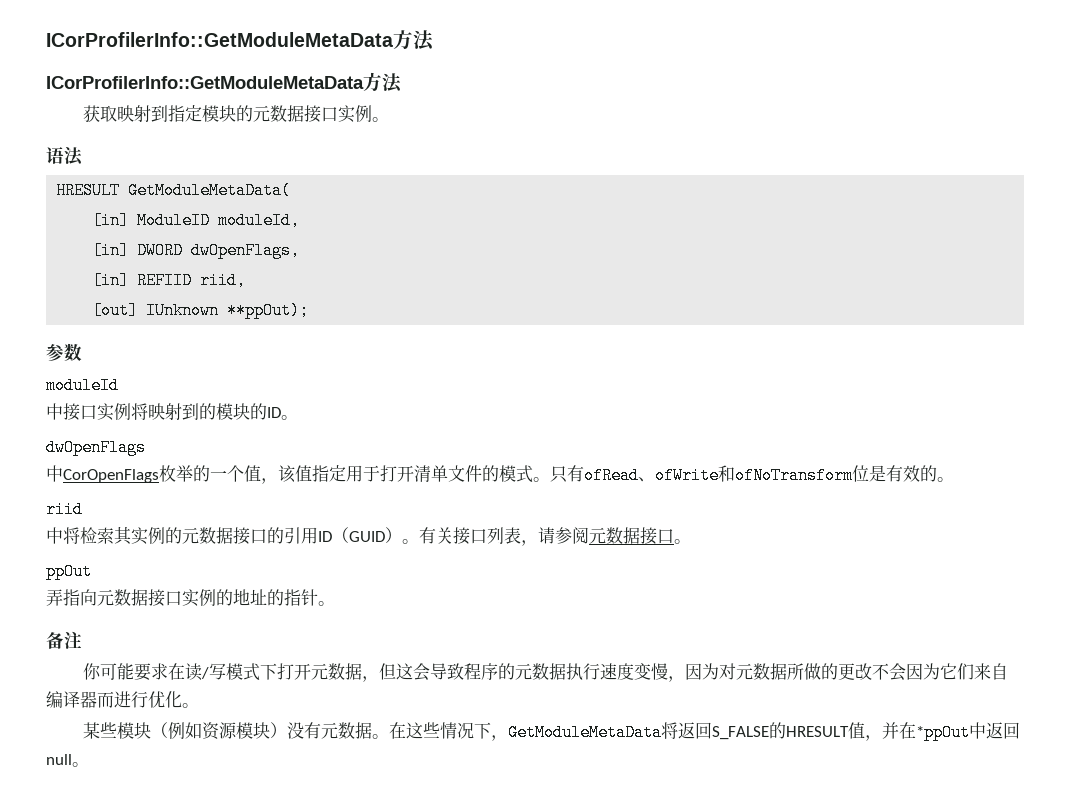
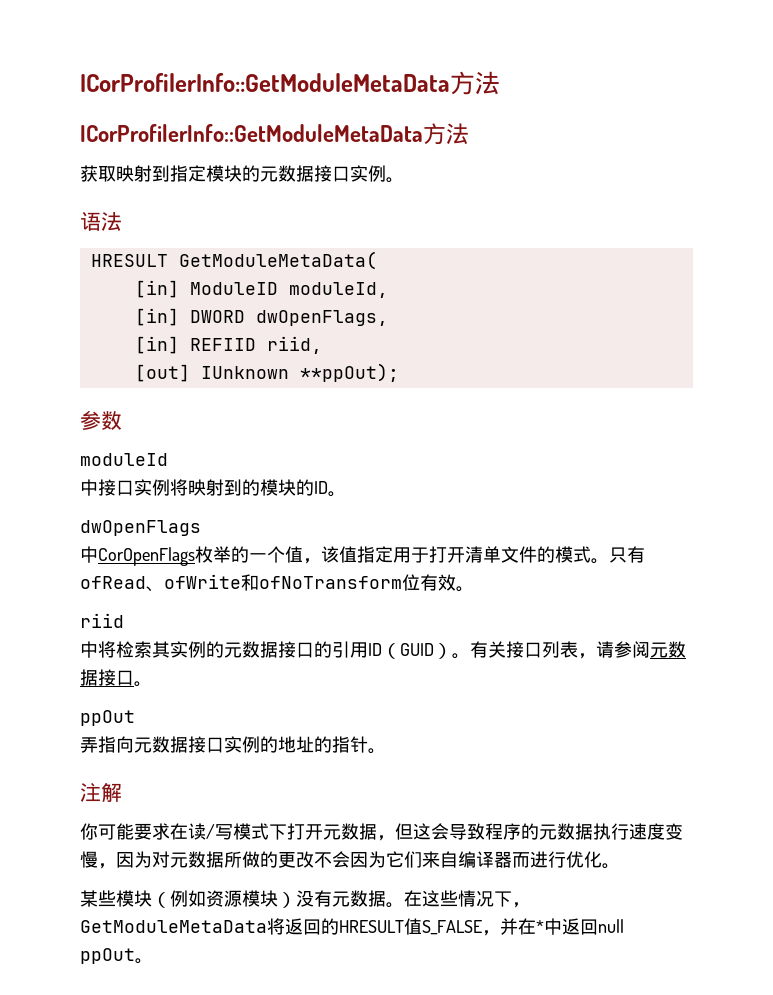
[869,465,937,482] 是有效的 -> [420,574,456,591] 有效
[46,632,64,649] 备 -> (386, 751) none
(82, 640) none -> [101,782,122,802] 解
[712,726,770,740] S_FALSE -> (321, 927) none
[865,722,971,741] ，并在*ppOut -> [421,918,544,936] S_FALSE，并在*
(72, 759) none -> [80,948,135,964] ppOut

